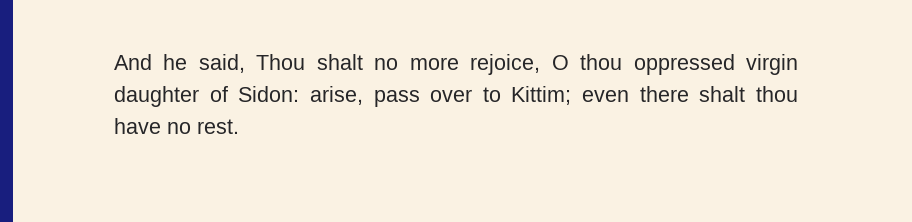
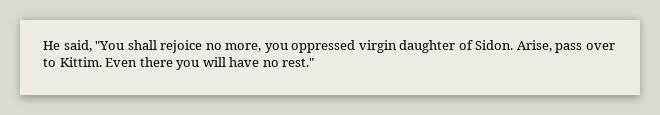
[114,54,623,75] And he said, Thou shalt no more rejoice, O thou -> [43,40,288,53] He said, "You shall rejoice no more, you
[238,86,363,105] Sidon: arise, -> [475,40,552,52] Sidon. Arise,
[511,86,798,105] Kittim; even there shalt thou -> [59,57,226,70] Kittim. Even there you will
[197,119,239,134] rest. -> [282,58,315,67] rest."

